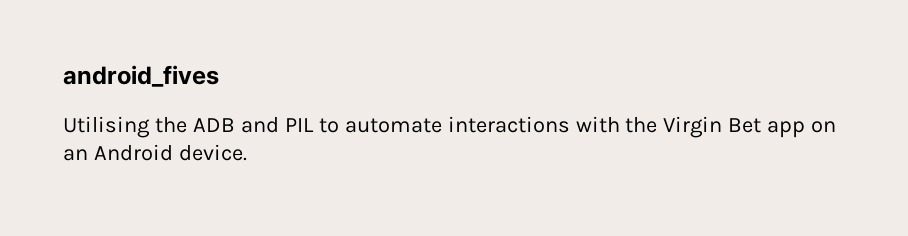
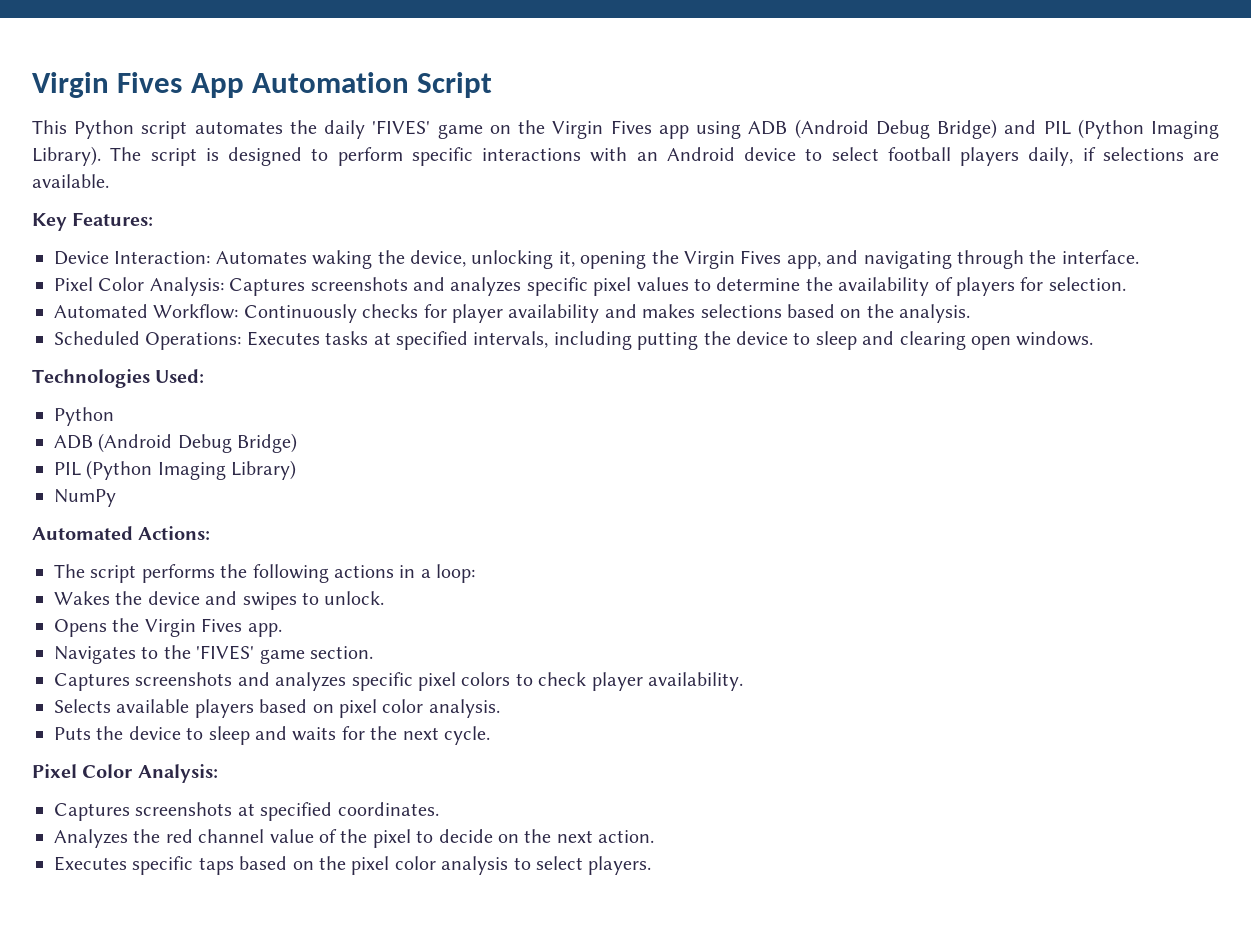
[63,65,219,87] [63,116,837,138] [63,144,247,161] android_fives // Utilising the ADB and PIL to automate interactions with the Virgin Bet app on an Android device. -> [32,72,493,98] [32,119,1219,139] [32,146,1219,166] [32,174,109,188] [32,212,154,231] [54,250,1139,269] [54,277,1126,296] [54,304,971,323] [54,331,1094,350] [32,369,205,388] [54,407,114,426] [54,433,298,453] [54,460,297,480] [54,489,116,507] [32,526,211,540] [54,564,476,583] [54,591,385,610] [54,618,282,637] [54,645,373,664] [54,672,743,691] [54,699,500,718] [54,726,490,745] [32,764,218,783] [54,802,439,821] [54,829,655,848] [54,856,652,875] Virgin Fives App Automation Script // This Python script automates the daily 'FIVES' game on the Virgin Fives app using ADB (Android Debug Bridge) and PIL (Python Imaging Library). The script is designed to perform specific interactions with an Android device to select football players daily, if selections are available. // Key Features: // Device Interaction: Automates waking the device, unlocking it, opening the Virgin Fives app, and navigating through the interface. // Pixel Color Analysis: Captures screenshots and analyzes specific pixel values to determine the availability of players for selection. // Automated Workflow: Continuously checks for player availability and makes selections based on the analysis. // Scheduled Operations: Executes tasks at specified intervals, including putting the device to sleep and clearing open windows. // Technologies Used: // Python // ADB (Android Debug Bridge) // PIL (Python Imaging Library) // NumPy // Automated Actions: // The script performs the following actions in a loop: // Wakes the device and swipes to unlock. // Opens the Virgin Fives app. // Navigates to the 'FIVES' game section. // Captures screenshots and analyzes specific pixel colors to check player availability. // Selects available players based on pixel color analysis. // Puts the device to sleep and waits for the next cycle. // Pixel Color Analysis: // Captures screenshots at specified coordinates. // Analyzes the red channel value of the pixel to decide on the next action. // Executes specific taps based on the pixel color analysis to select players.

